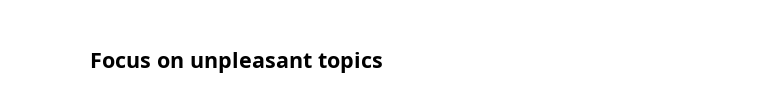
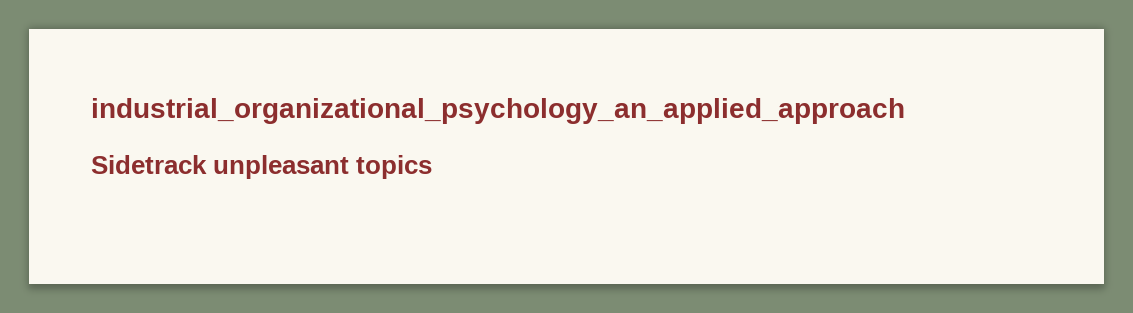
[90,53,184,68] Focus on -> [91,98,905,124] [91,155,207,174] industrial_organizational_psychology_an_applied_approach // Sidetrack

